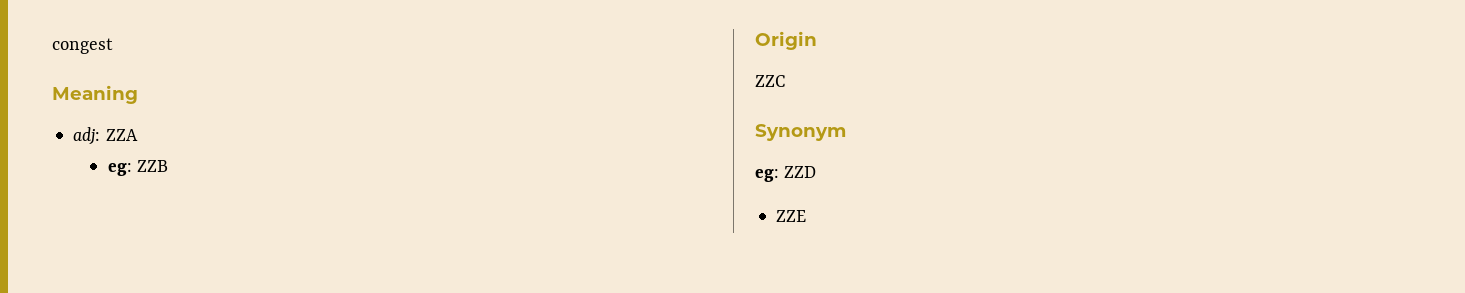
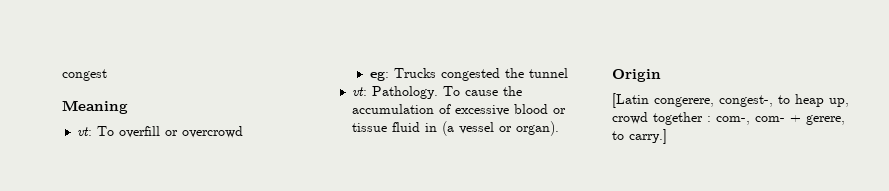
[73,127,138,145] [107,160,168,176] [755,31,817,50] [755,75,785,87] [755,124,846,141] [755,166,817,182] [776,210,807,222] adj: ZZA // eg: ZZB // Origin // ZZC // Synonym // eg: ZZD // ZZE -> [77,126,244,138] [370,68,569,81] [352,86,523,99] [352,104,567,116] [352,121,560,136] [612,69,661,82] [612,93,849,108] [612,112,845,125] [612,129,667,144] vt: To overfill or overcrowd // eg: Trucks congested the tunnel // vt: Pathology. To cause the accumulation of excessive blood or tissue fluid in (a vessel or organ). // Origin // [Latin congerere, congest-, to heap up, crowd together : com-, com- + gerere, to carry.]

